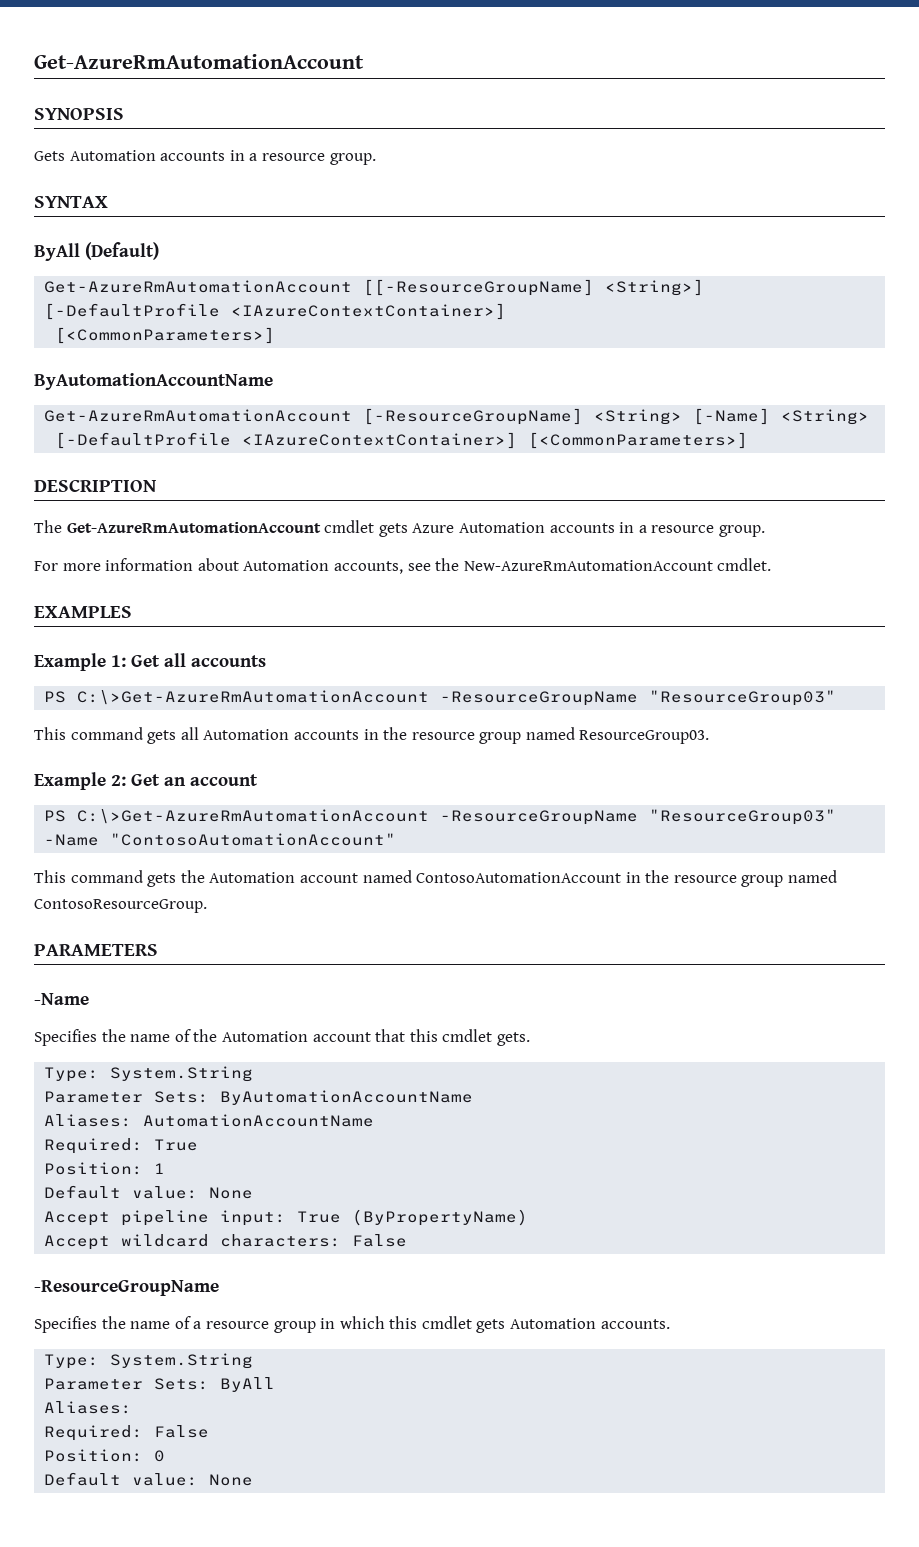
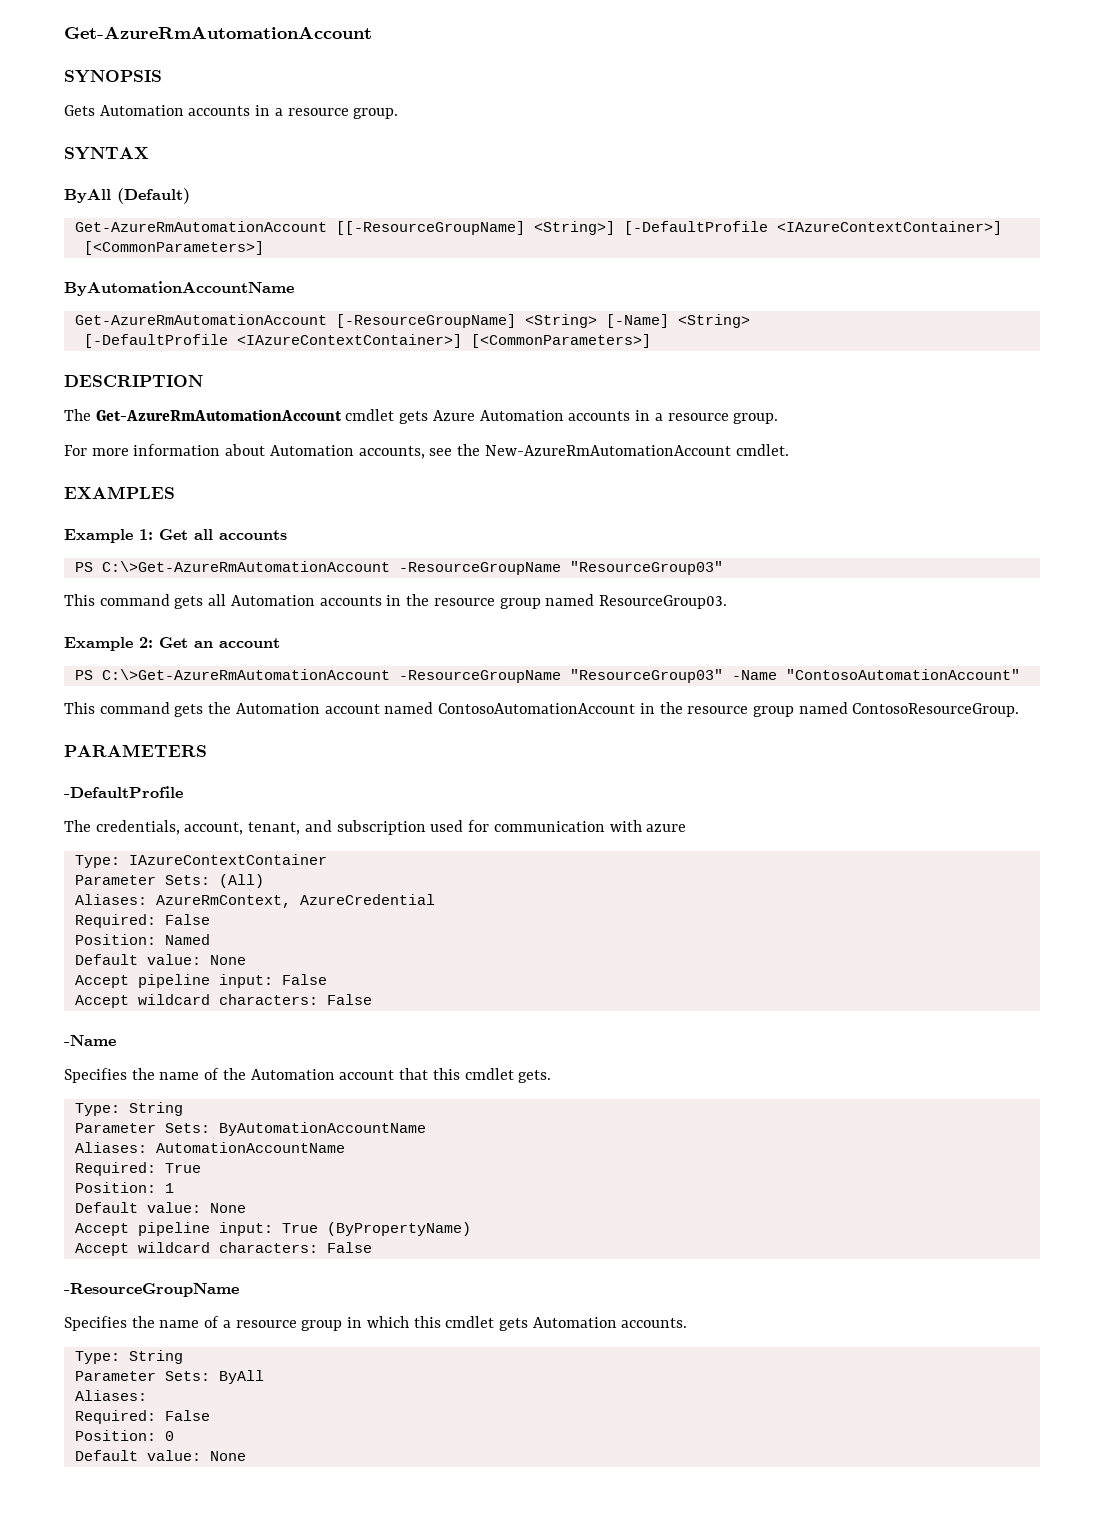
(158, 950) none -> [64,786,183,798] [64,820,687,835] [74,854,327,868] [74,874,264,888] [74,894,435,908] [74,914,210,928] [74,934,210,945] [74,954,246,965] [74,974,327,988] [74,994,372,1008] // -DefaultProfile // The credentials, account, tenant, and subscription used for communication with azure // Type: IAzureContextContainer // Parameter Sets: (All) // Aliases: AzureRmContext, AzureCredential // Required: False // Position: Named // Default value: None // Accept pipeline input: False // Accept wildcard characters: False
[110,1066,254,1082] System.String -> [128,1102,183,1116] String
[110,1353,254,1369] System.String -> [128,1350,183,1364] String

